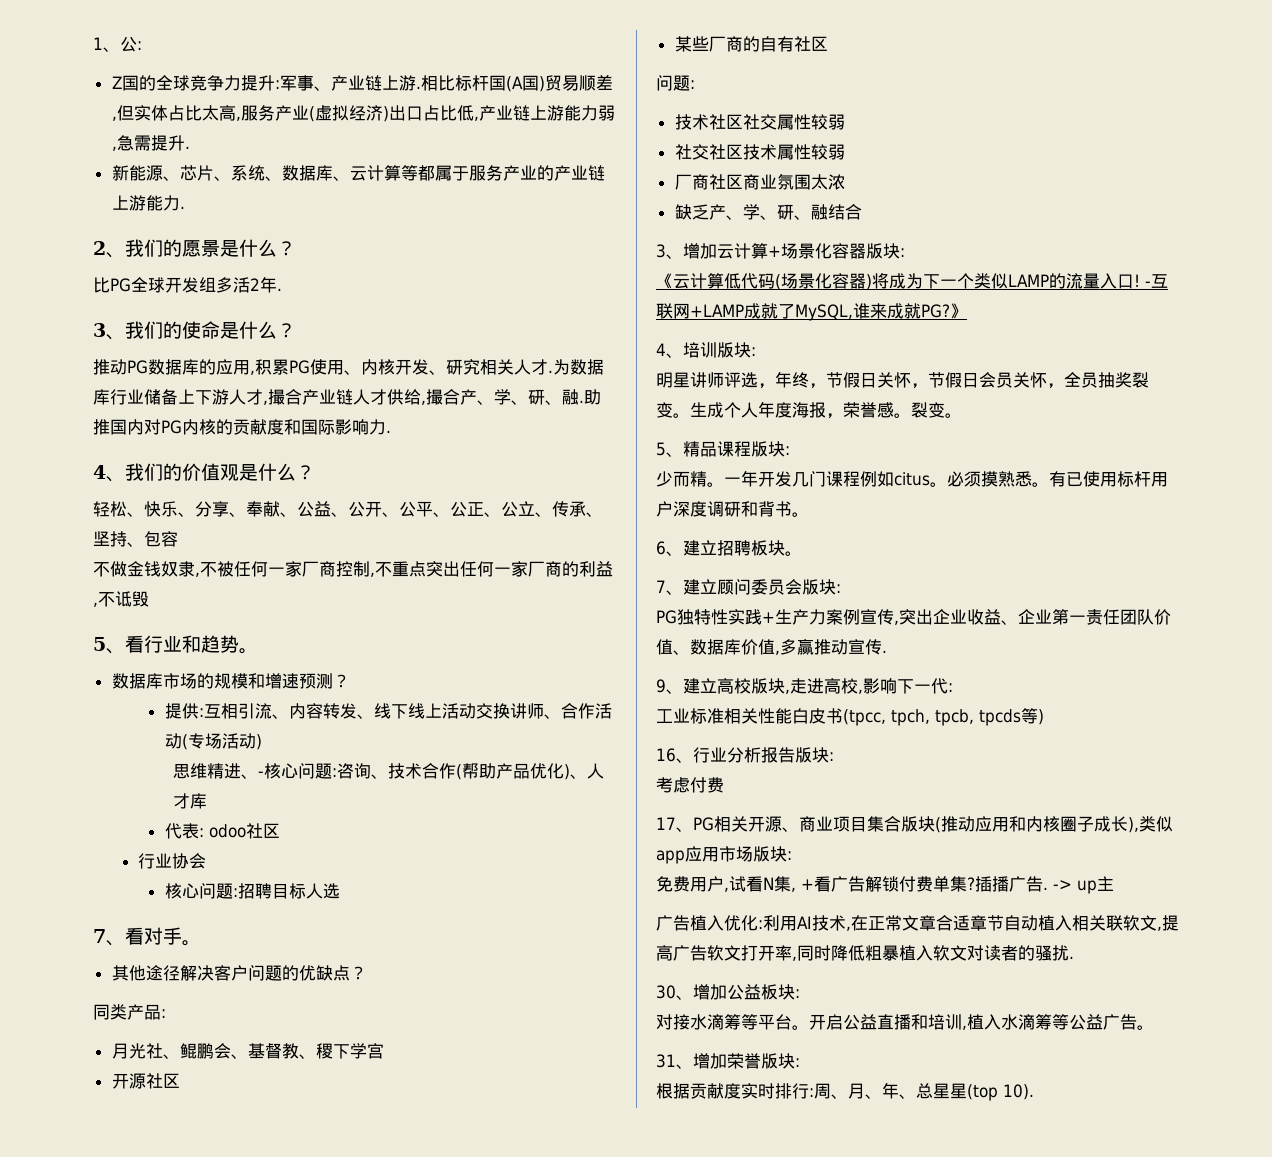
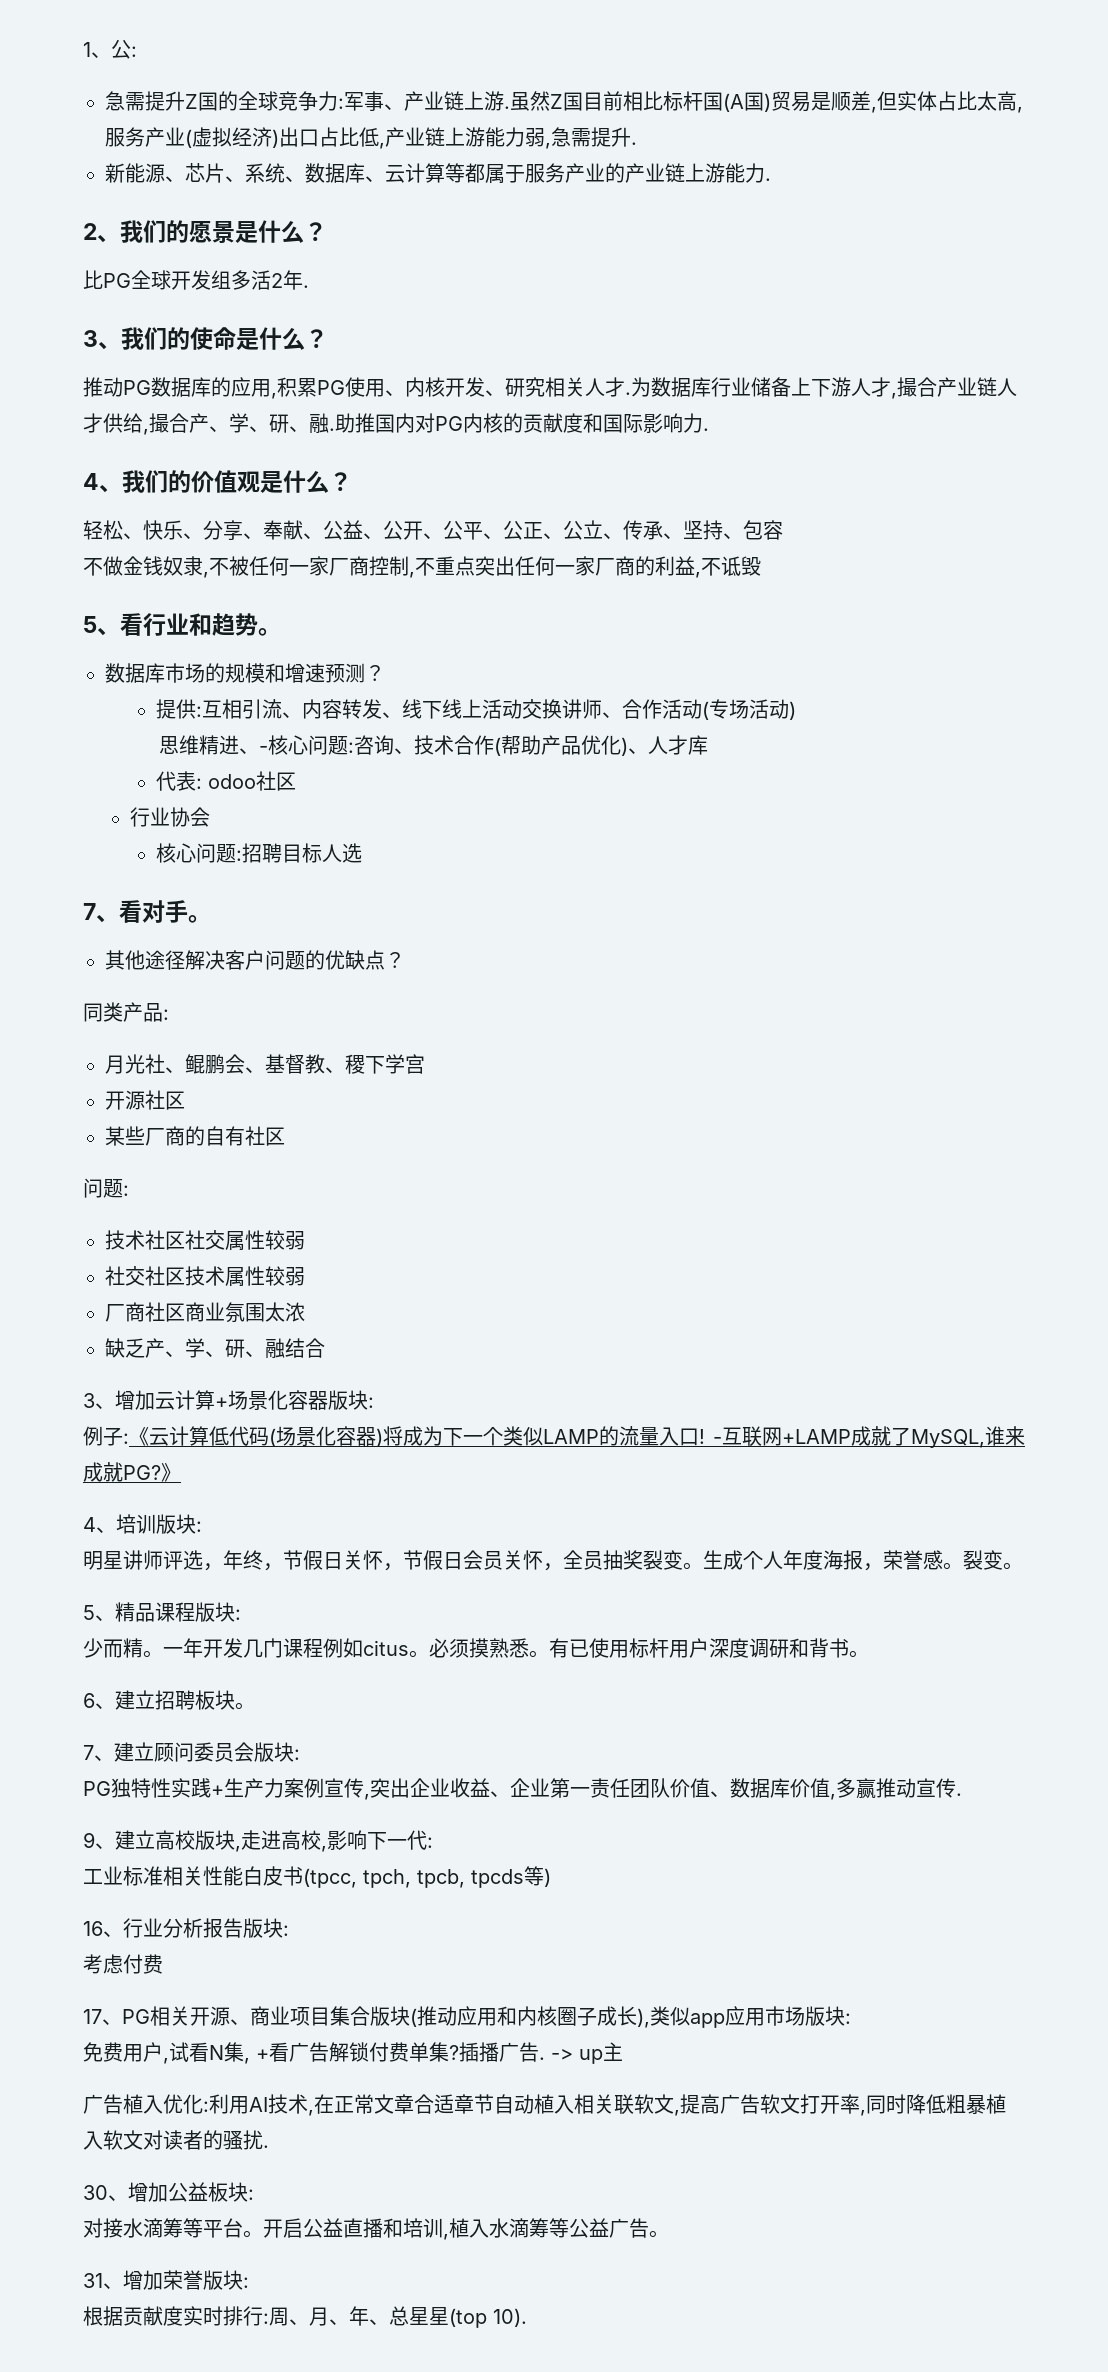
(142, 45) none -> [105,91,185,111] 急需提升
[240,75,275,91] 提升 -> (338, 101) none
(421, 87) none -> [510,91,623,111] 虽然Z国目前
(579, 83) none -> [811,92,831,111] 是
(905, 252) none -> [83,1426,129,1446] 例子:

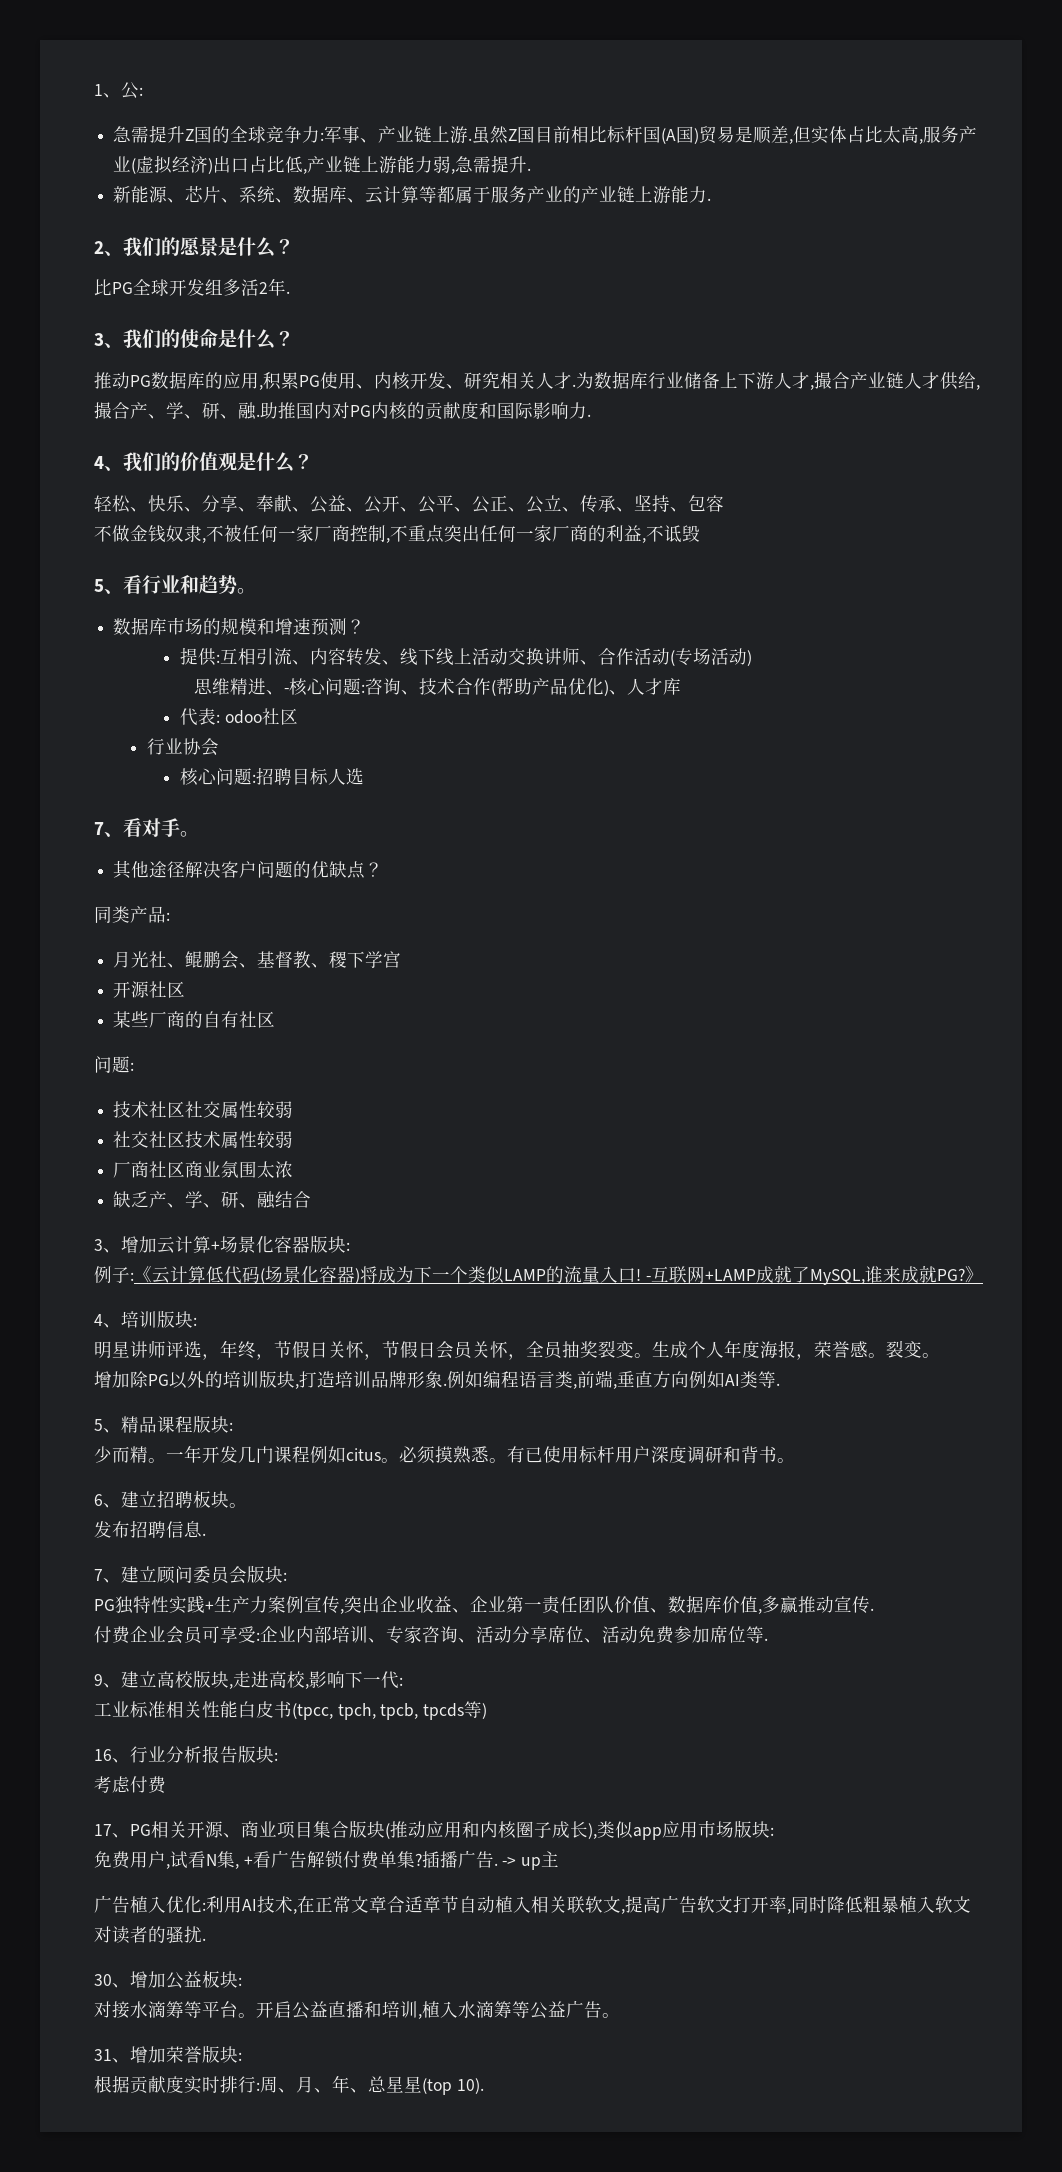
(1023, 1566) none -> [94,1370,780,1389] // 增加除PG以外的培训版块,打造培训品牌形象.例如编程语言类,前端,垂直方向例如AI类等.
(255, 1706) none -> [94,1520,206,1539] // 发布招聘信息.
(962, 1794) none -> [94,1625,768,1644] // 付费企业会员可享受:企业内部培训、专家咨询、活动分享席位、活动免费参加席位等.

